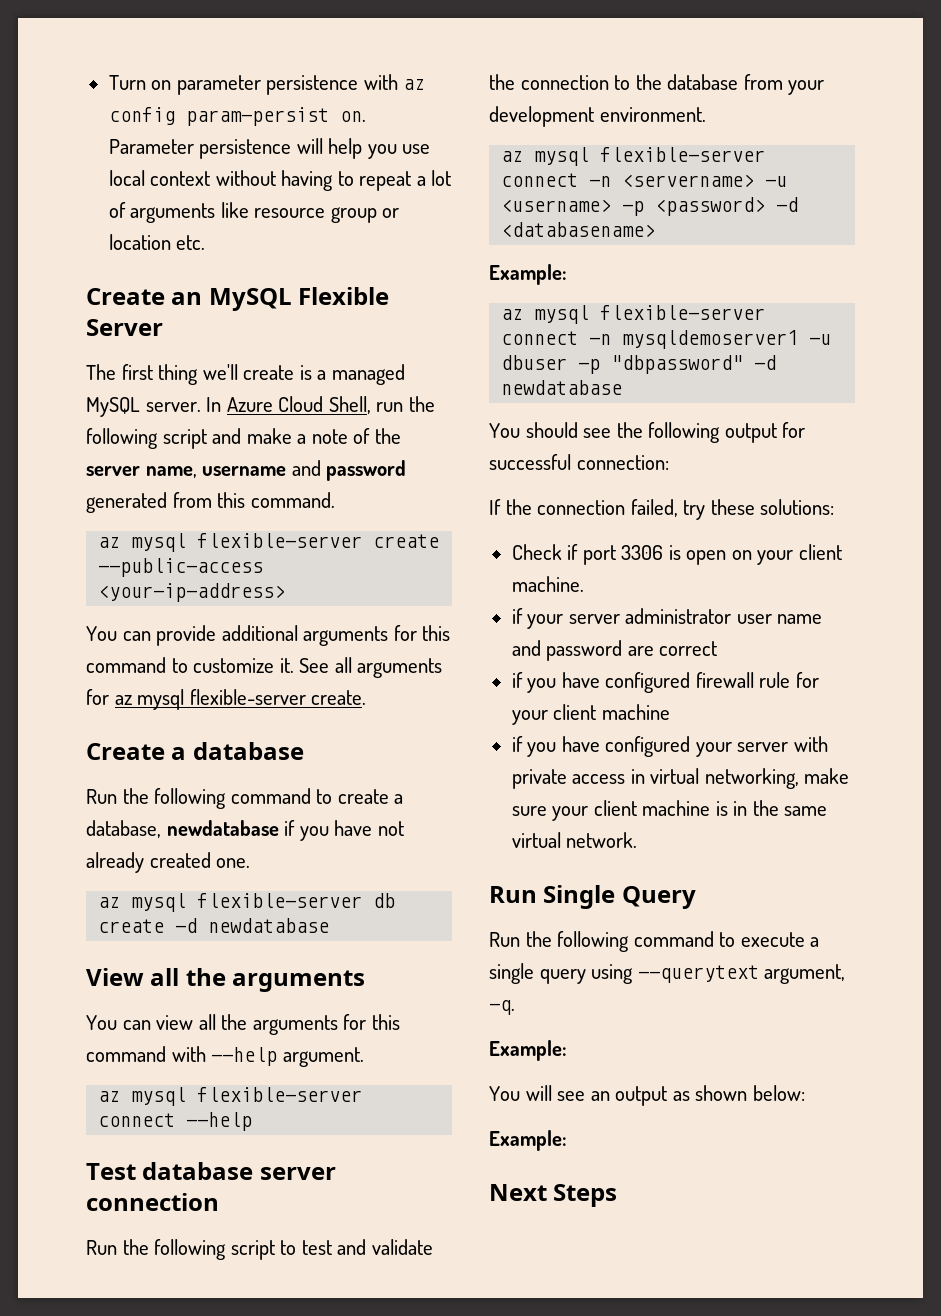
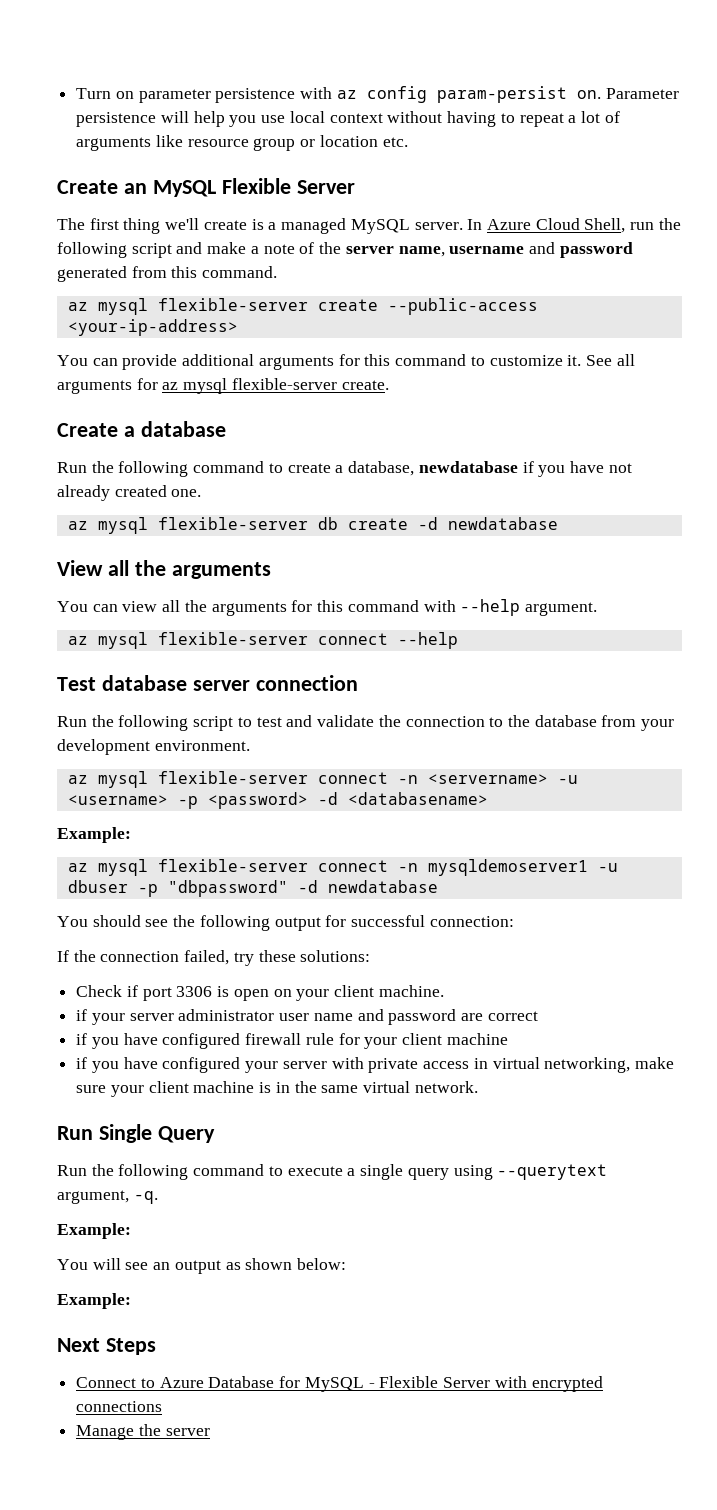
(618, 1195) none -> [76,1376,603,1392] [76,1401,163,1412] [76,1424,210,1440] // Connect to Azure Database for MySQL - Flexible Server with encrypted connections // Manage the server

